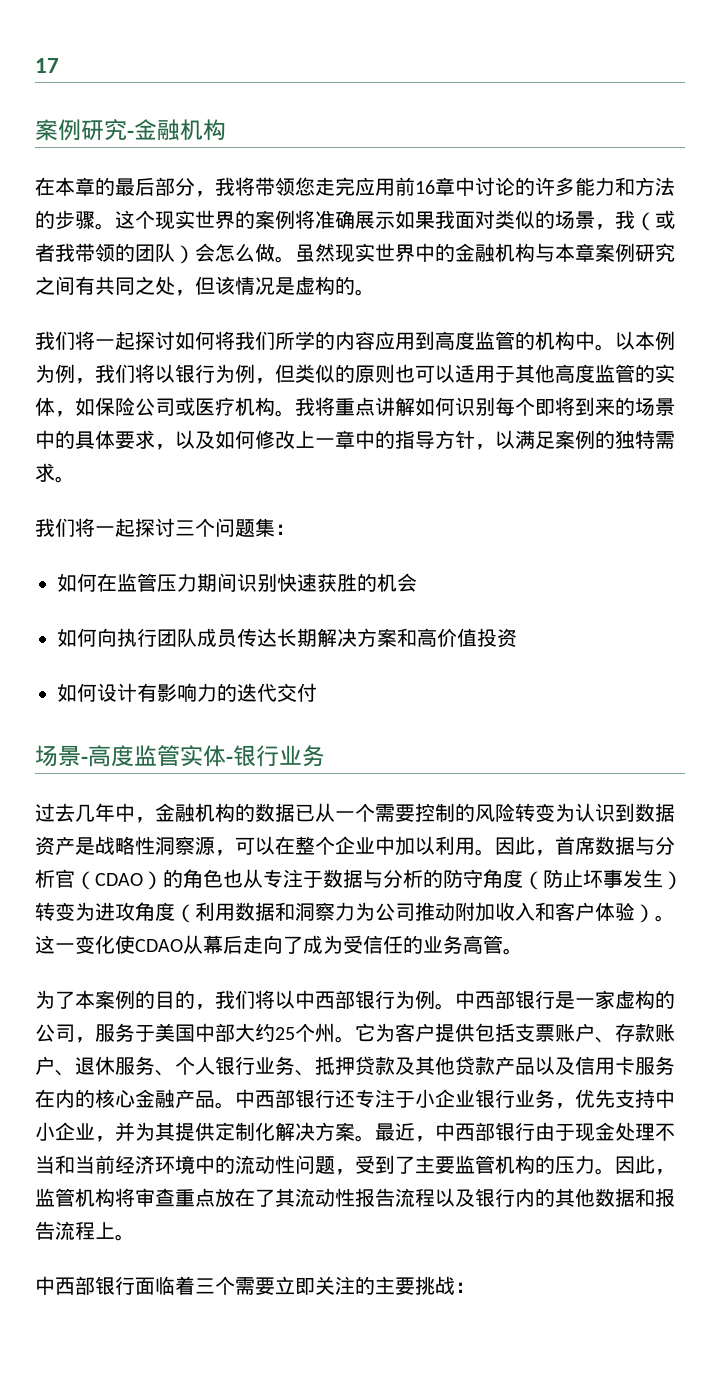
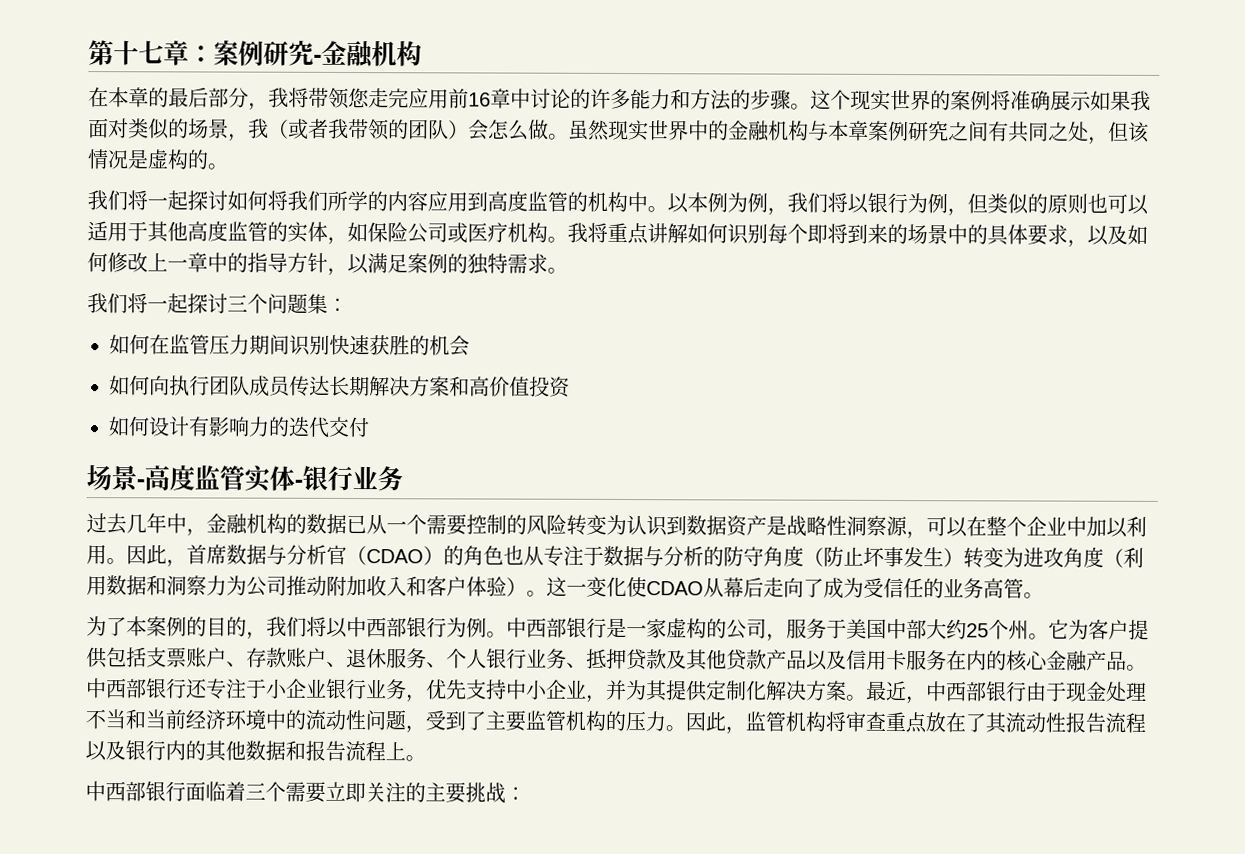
[35,58,59,73] 17 // -> [88,40,214,66] 第十七章：

